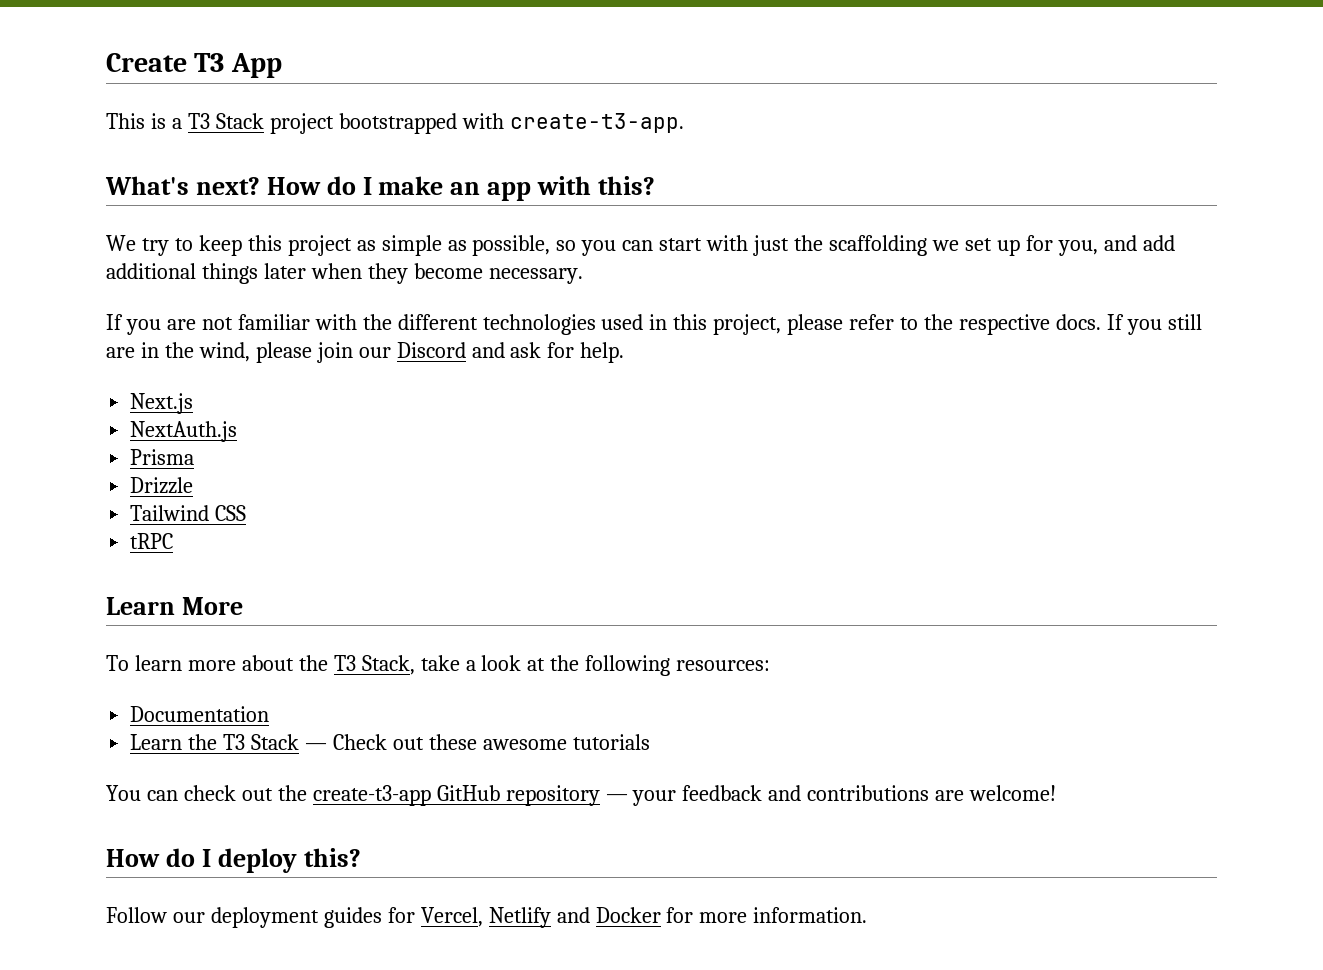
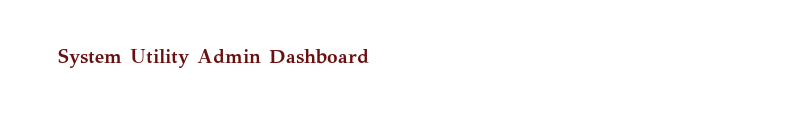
[106,53,282,78] [106,113,684,134] [105,176,655,201] [106,235,1175,256] [106,263,583,284] [106,314,1202,335] [106,342,625,363] [130,393,194,414] [130,421,238,442] [130,449,195,465] [130,477,194,494] [130,505,247,521] [130,533,174,549] [106,597,243,615] [106,655,771,676] [130,706,270,722] [130,734,650,750] [106,785,1057,806] [106,848,361,873] [106,907,868,928] Create T3 App // This is a T3 Stack project bootstrapped with create-t3-app. // What's next? How do I make an app with this? // We try to keep this project as simple as possible, so you can start with just the scaffolding we set up for you, and add additional things later when they become necessary. // If you are not familiar with the different technologies used in this project, please refer to the respective docs. If you still are in the wind, please join our Discord and ask for help. // Next.js // NextAuth.js // Prisma // Drizzle // Tailwind CSS // tRPC // Learn More // To learn more about the T3 Stack, take a look at the following resources: // Documentation // Learn the T3 Stack — Check out these awesome tutorials // You can check out the create-t3-app GitHub repository — your feedback and contributions are welcome! // How do I deploy this? // Follow our deployment guides for Vercel, Netlify and Docker for more information. -> [58,48,369,68] System Utility Admin Dashboard

